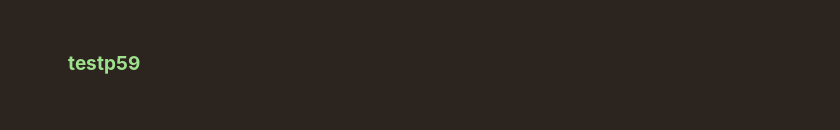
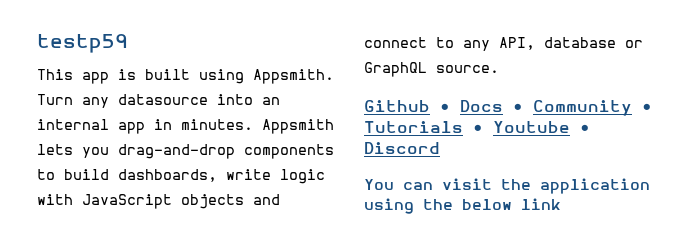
(140, 64) none -> [37,69,334,84] [37,94,280,108] [37,119,334,134] [37,144,334,159] [37,169,325,184] [37,194,280,209] [364,37,643,51] [364,62,499,77] [364,100,652,116] [364,121,590,133] [364,142,440,154] [364,178,650,194] [364,198,561,214] // This app is built using Appsmith. Turn any datasource into an internal app in minutes. Appsmith lets you drag-and-drop components to build dashboards, write logic with JavaScript objects and connect to any API, database or GraphQL source. // Github • Docs • Community • Tutorials • Youtube • Discord // You can visit the application using the below link

